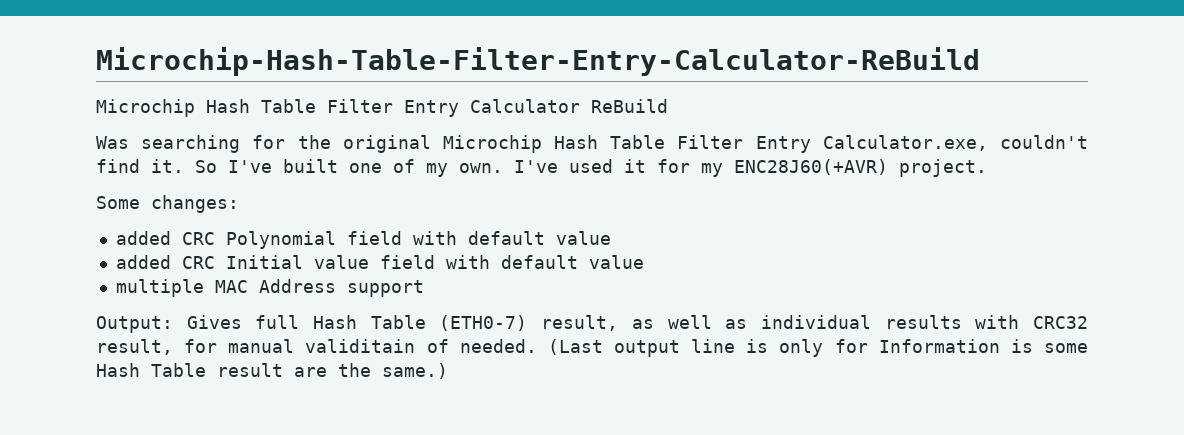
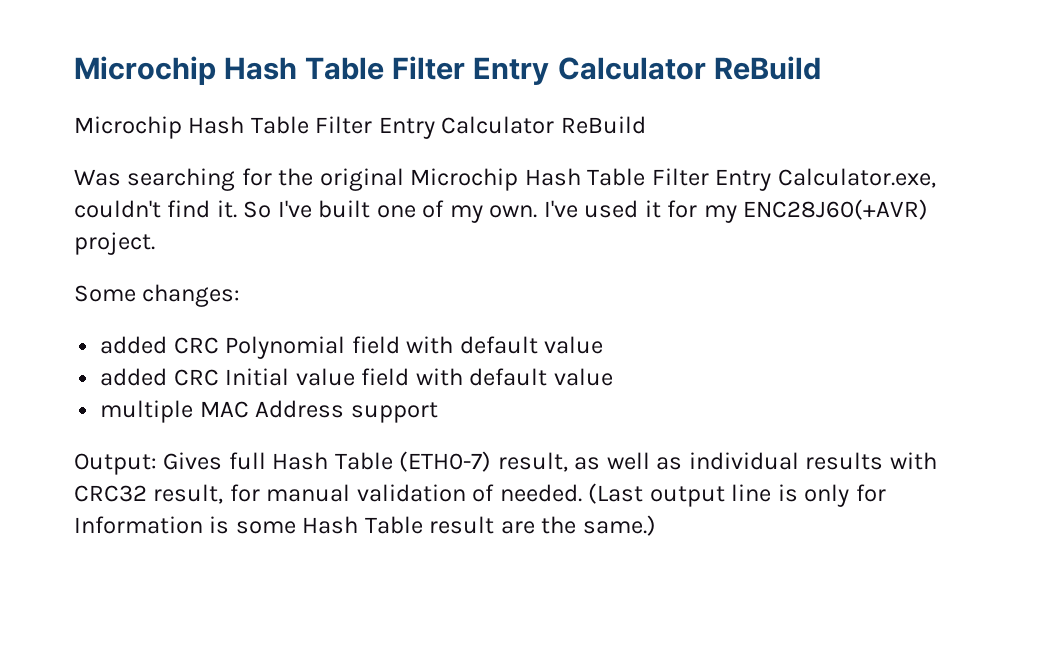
[96,47,980,76] Microchip-Hash-Table-Filter-Entry-Calculator-ReBuild -> [74,56,821,85] Microchip Hash Table Filter Entry Calculator ReBuild
[305,339,416,353] validitain -> [356,484,466,502] validation

